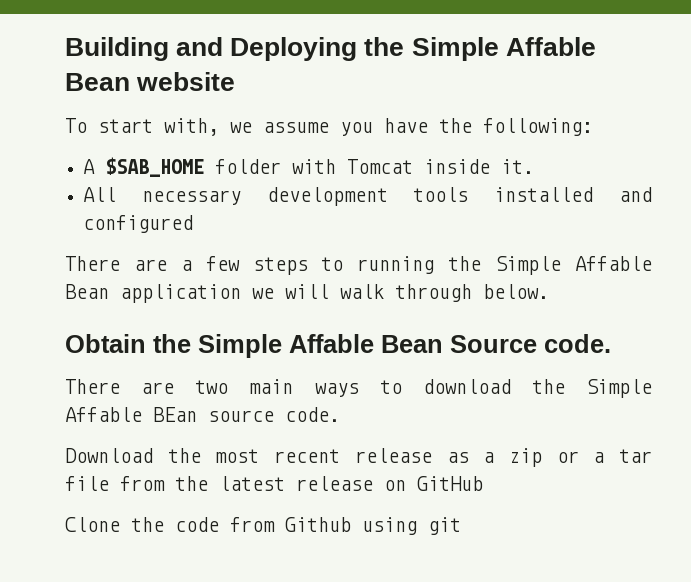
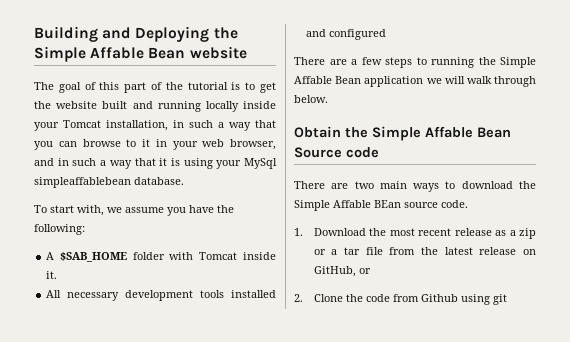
(236, 81) none -> [34,82,276,93] [34,101,276,112] [34,120,276,131] [34,139,276,150] [34,158,277,169] [34,177,184,188] // The goal of this part of the tutorial is to get the website built and running locally inside your Tomcat installation, in such a way that you can browse to it in your web browser, and in such a way that it is using your MySql simpleaffablebean database.
[544,334,611,353] code. -> [346,147,379,158] code
(340, 414) none -> [294,228,303,236] 1.
[417,476,483,491] GitHub // -> [313,266,371,277] [294,294,303,302] GitHub, or // 2.

